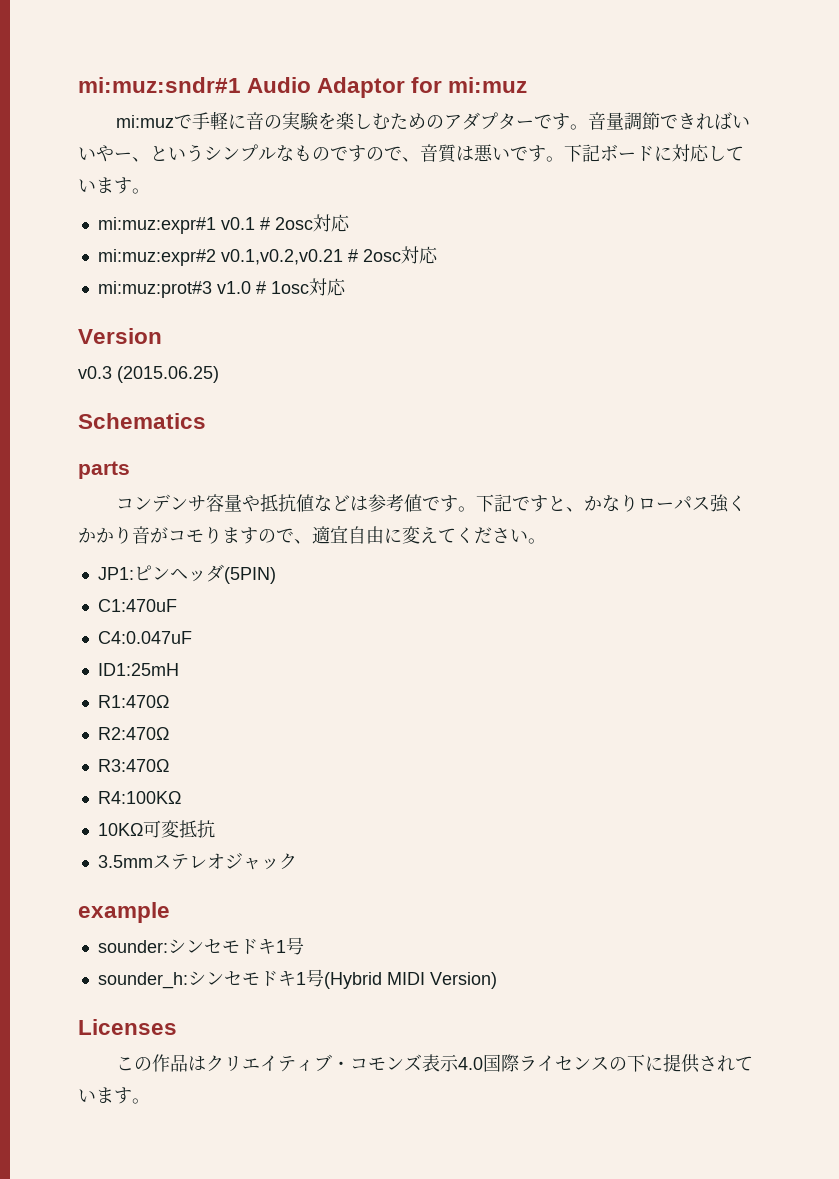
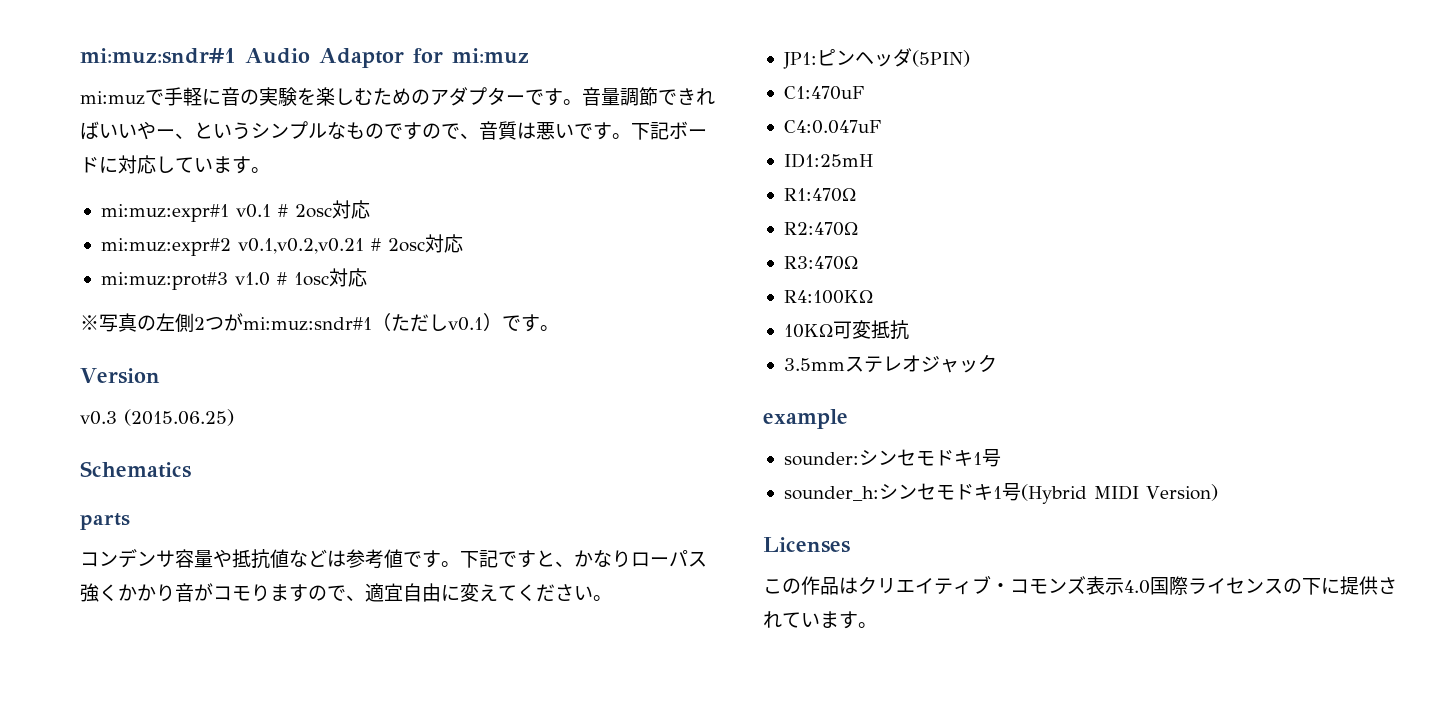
(346, 287) none -> [80,313,559,332] // ※写真の左側2つがmi:muz:sndr#1（ただしv0.1）です。

